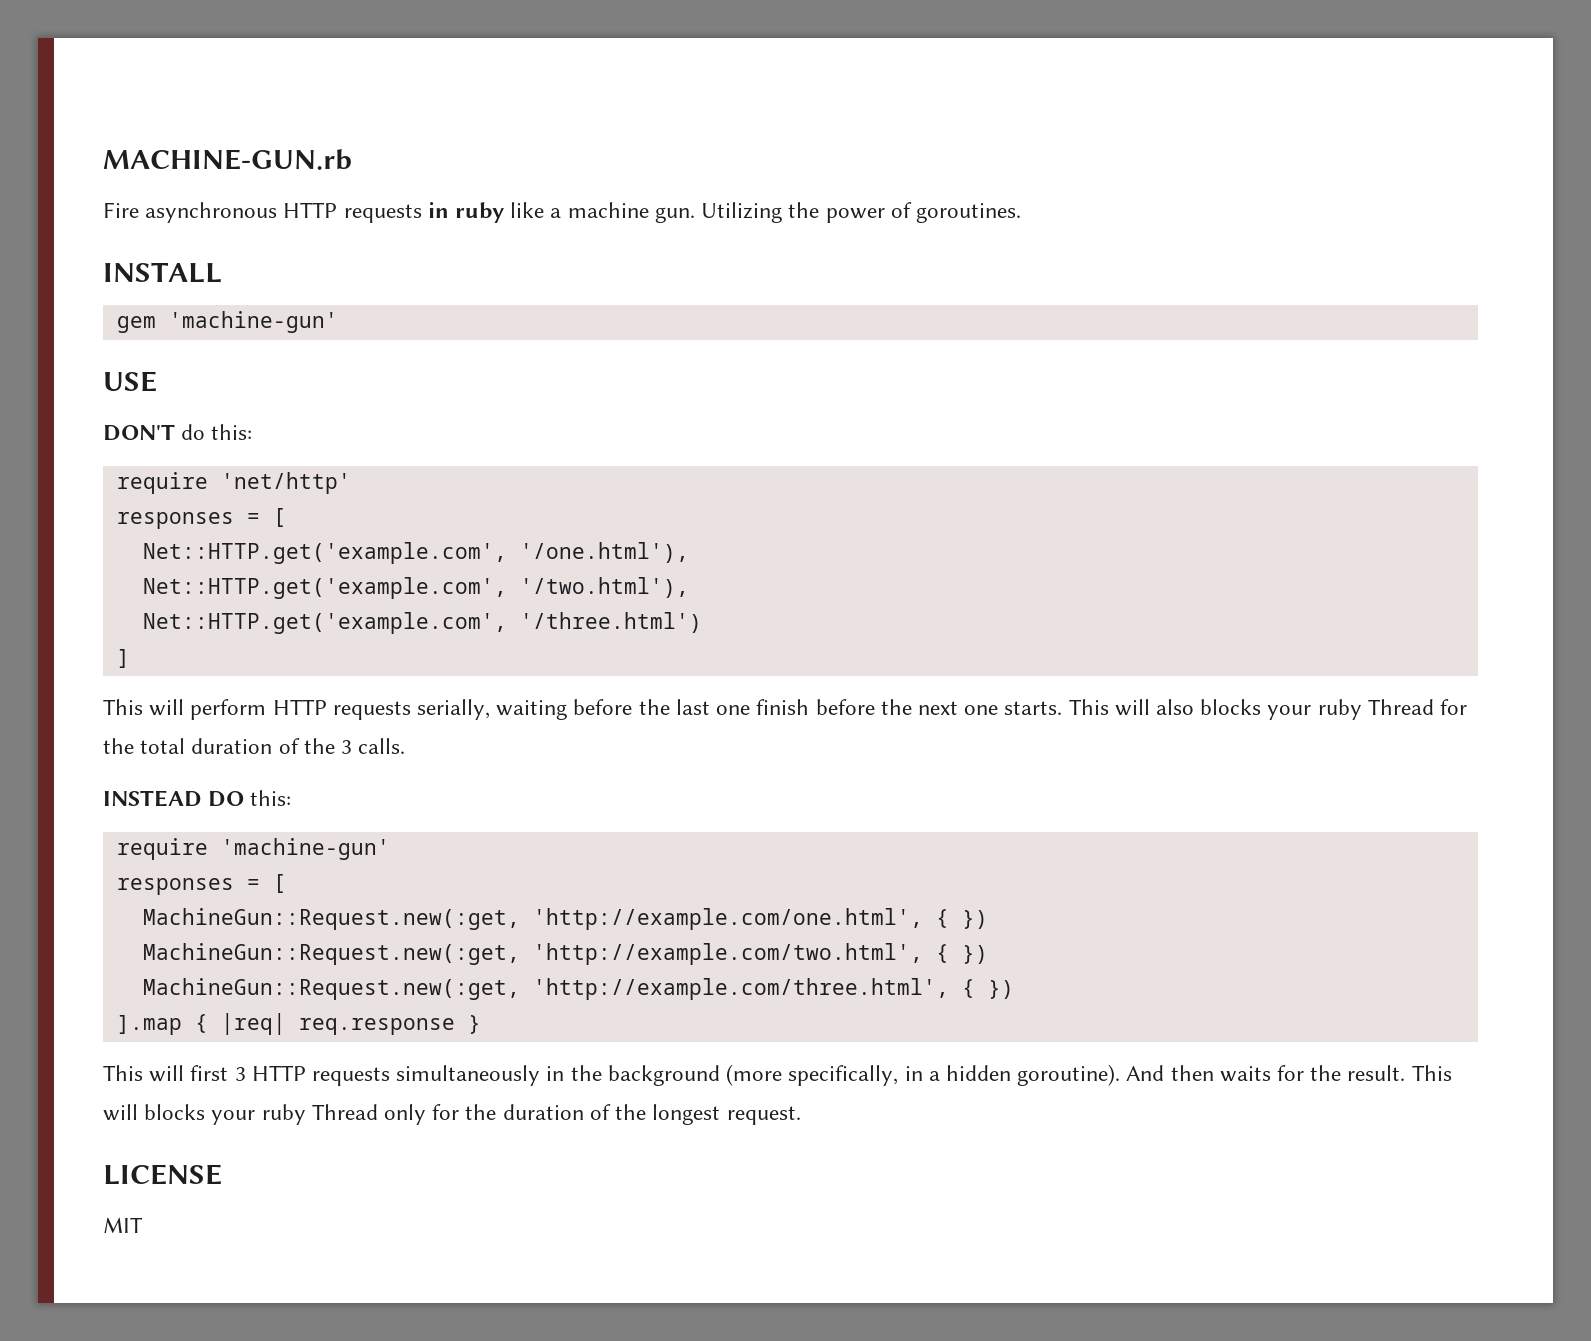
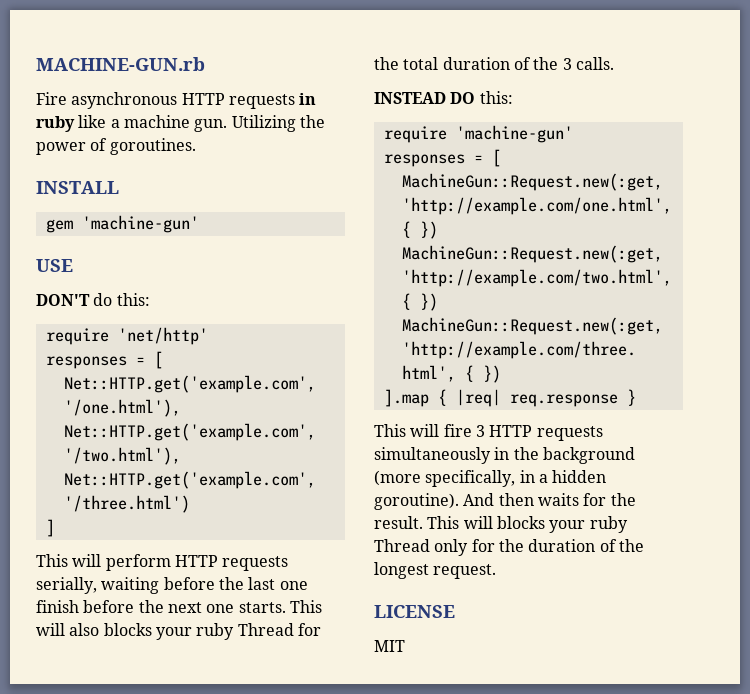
[190,1065,229,1081] first -> [443,424,472,437] fire

